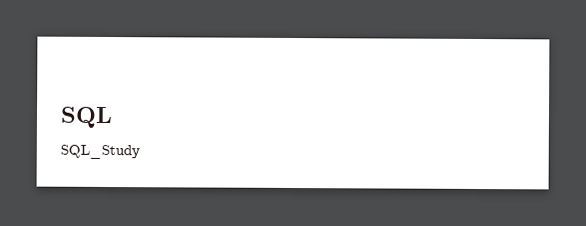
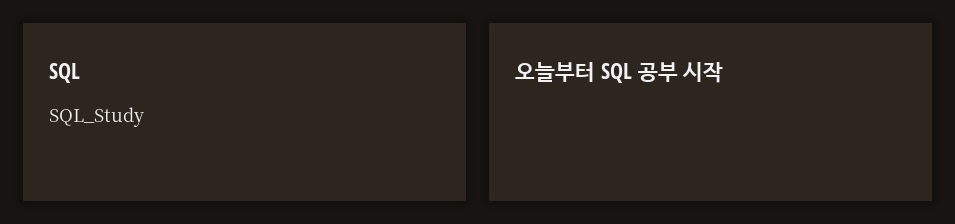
(140, 152) none -> [515,62,724,83] // 오늘부터 SQL 공부 시작

